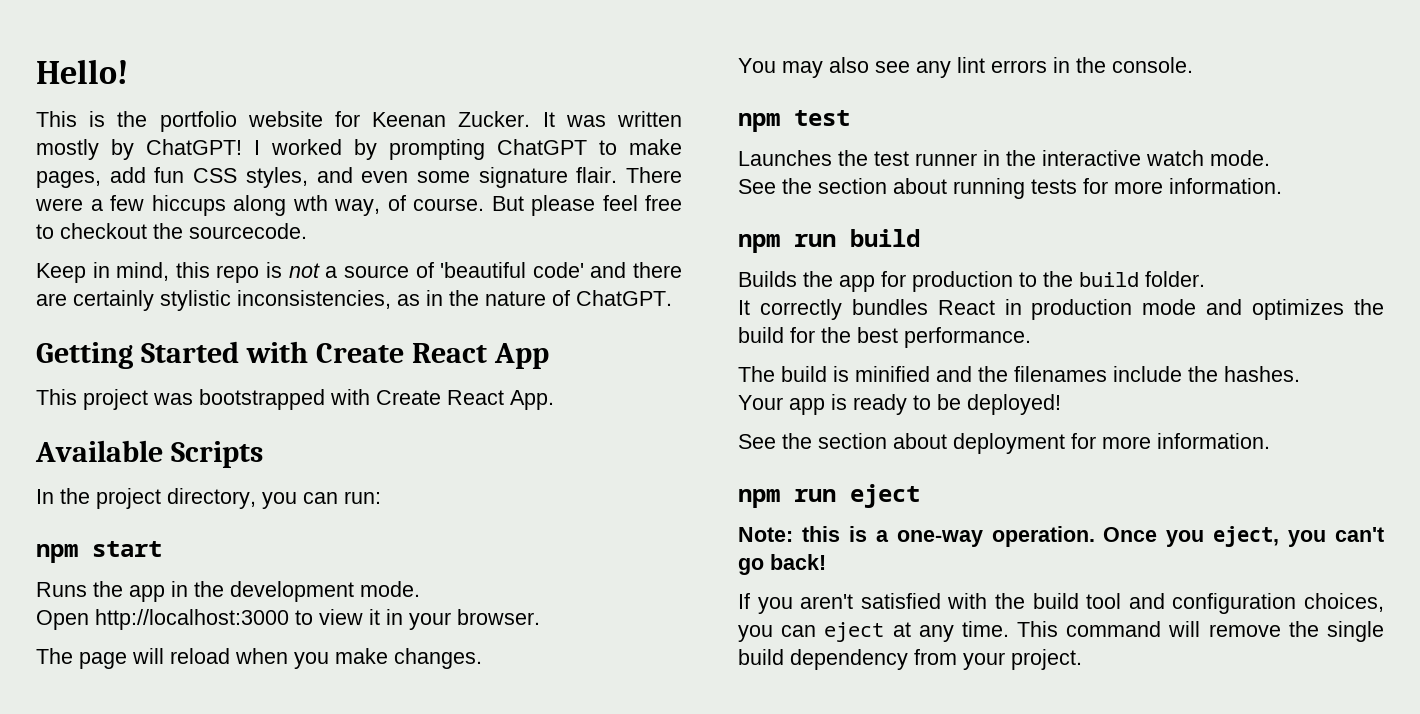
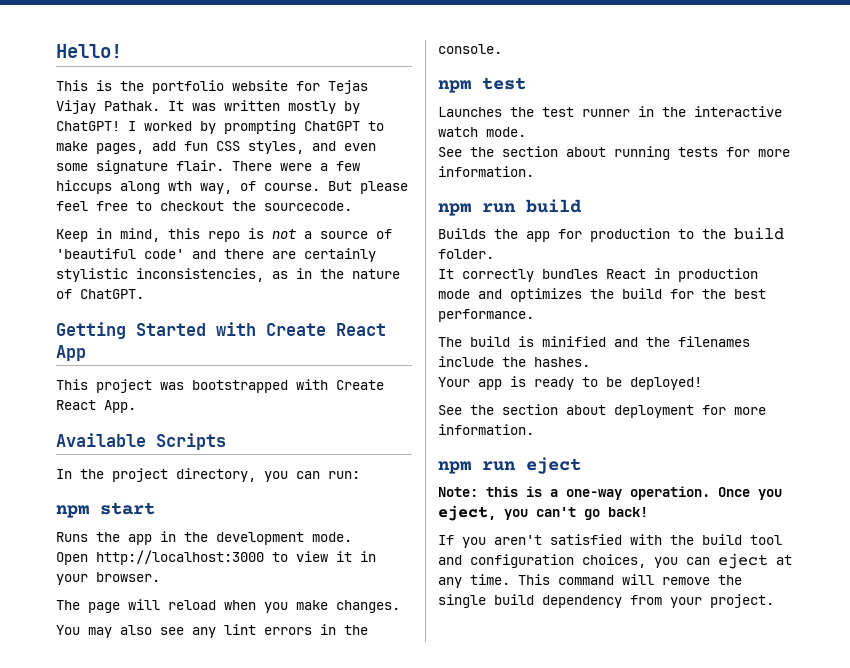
[372,111,531,127] Keenan Zucker. -> [328,80,368,94] [56,100,160,114] Tejas Vijay Pathak.

